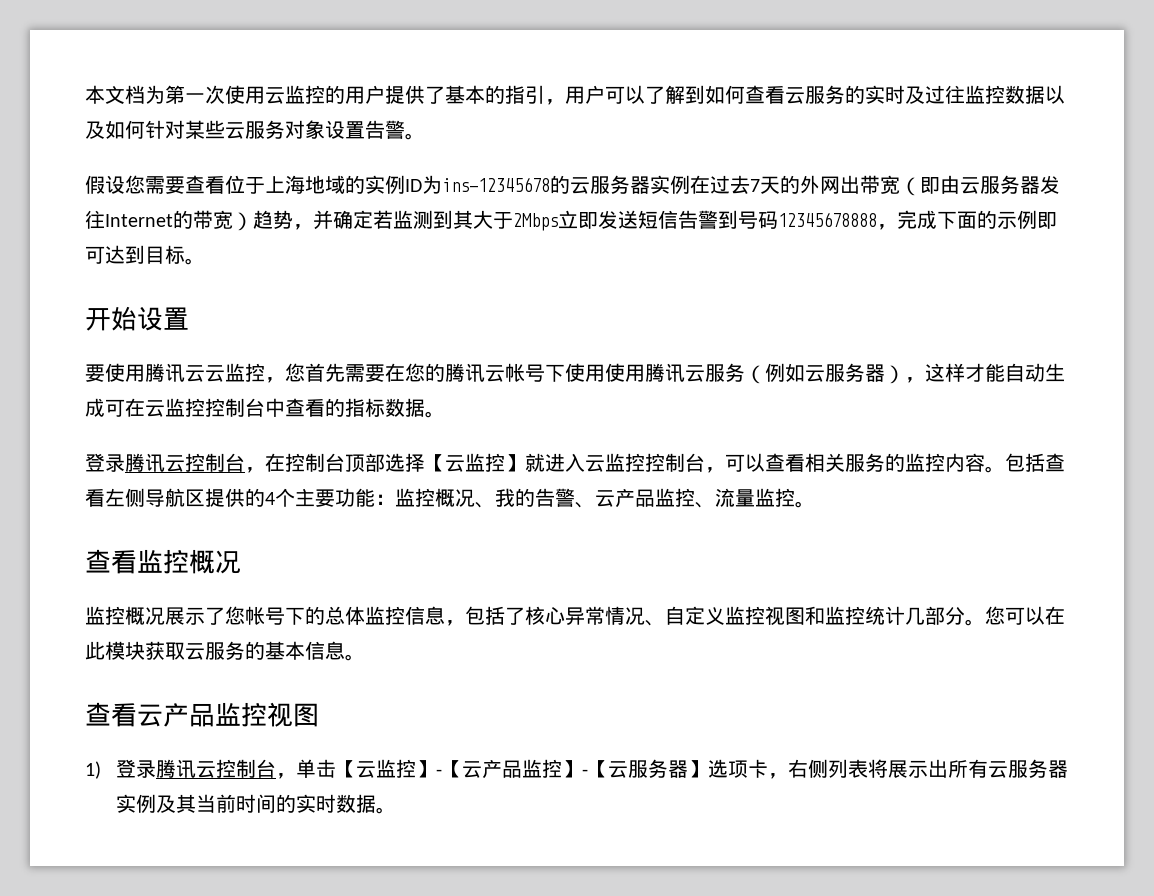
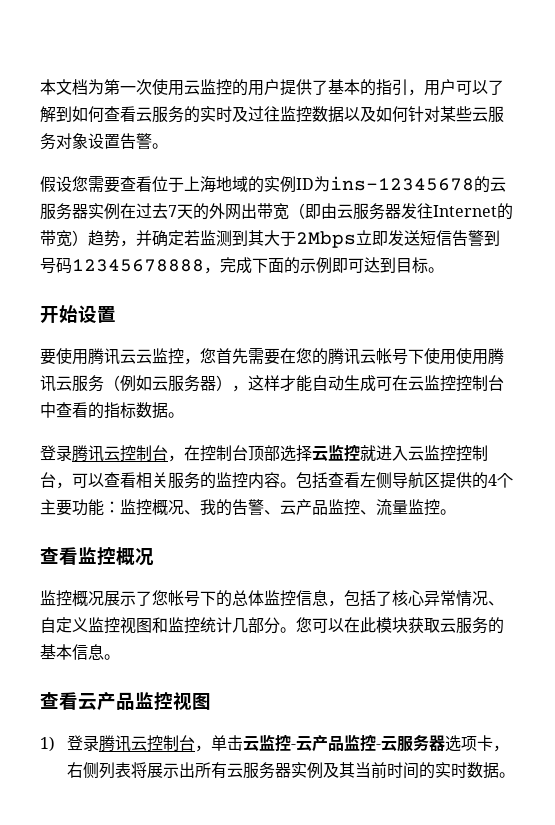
[425,453,525,472] 【云监控】 -> [312,445,360,461] 云监控
[336,759,709,778] 【云监控】-【云产品监控】-【云服务器】 -> [242,734,445,752] 云监控-云产品监控-云服务器

